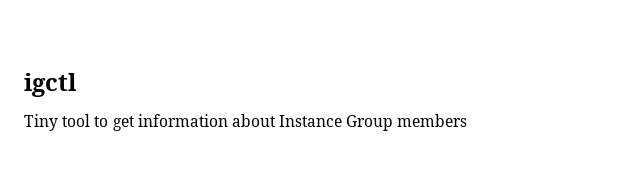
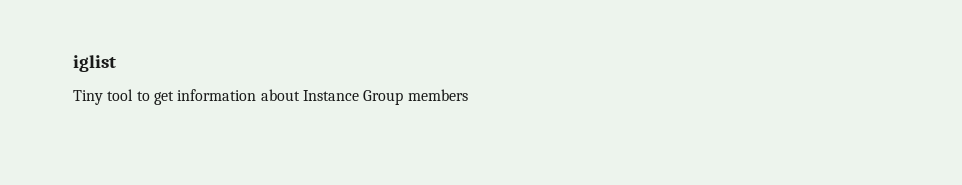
[24,73,77,97] igctl -> [73,55,116,72] iglist

